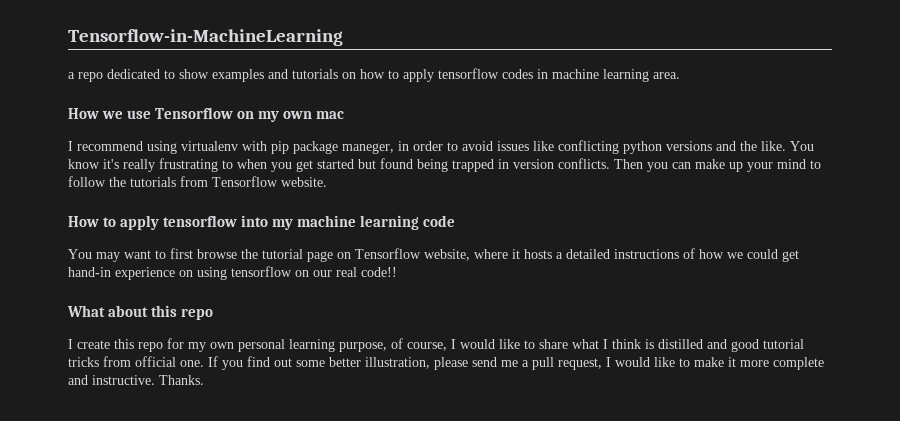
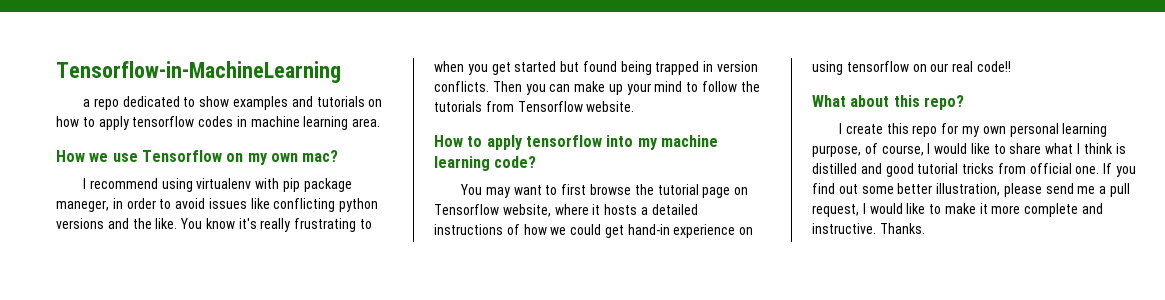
[316,111,345,119] mac -> [302,150,339,162] mac?
[423,215,456,227] code -> [494,156,537,168] code?
[181,308,214,320] repo -> [923,95,964,110] repo?

